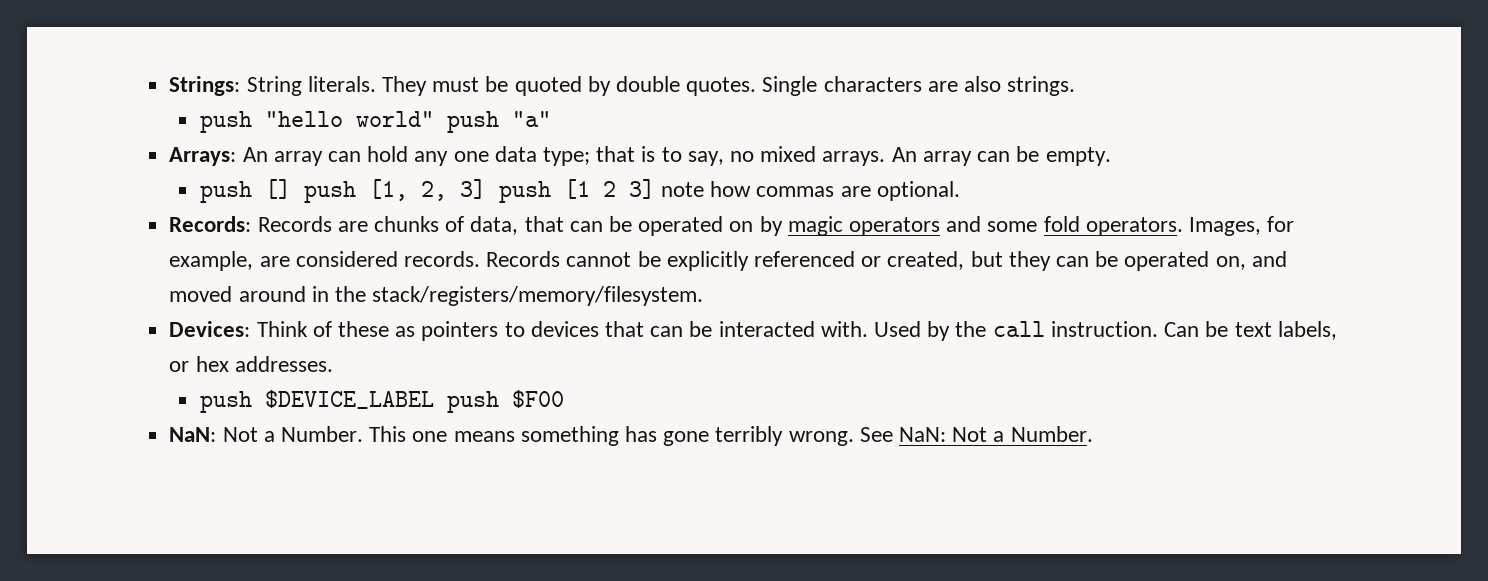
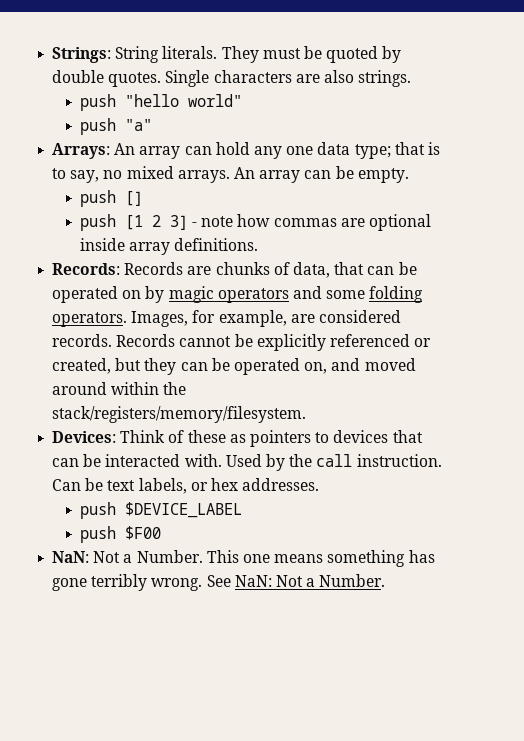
(434, 119) none -> (242, 100) //
[303,179,486,203] push [1, 2, 3] -> (143, 198) //
(655, 189) none -> [191,222,197,227] -
[876,181,960,201] optional. -> [368,214,431,231] [79,238,259,255] optional inside array definitions.
[1043,216,1080,232] fold -> [369,286,424,303] folding
[311,286,329,302] in -> [111,382,160,395] within
(434, 399) none -> (242, 510) //

